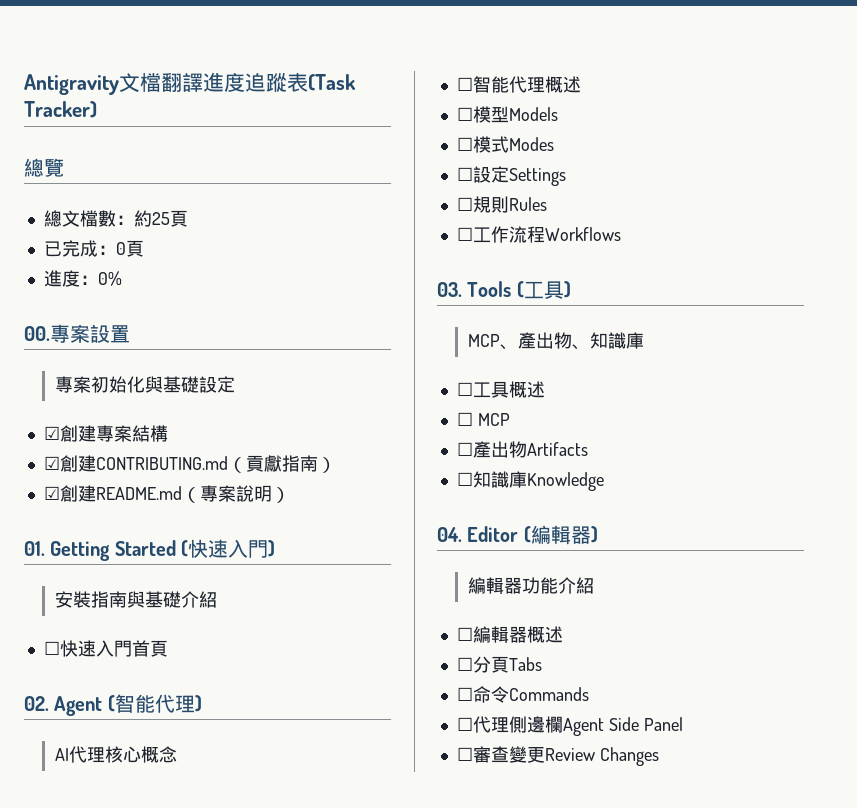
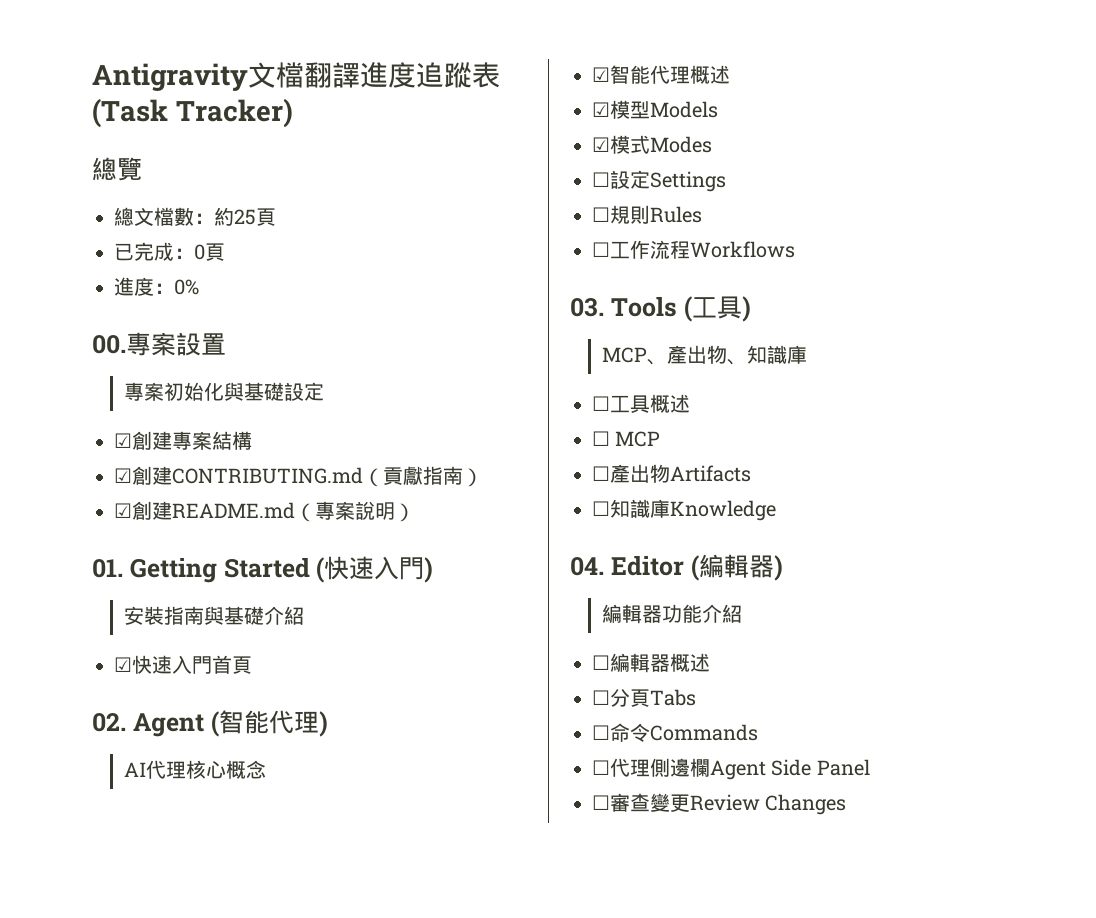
[43,641,60,655] ☐ -> [114,657,132,672] ☑
[456,77,473,91] ☐ -> [592,67,610,82] ☑
[456,107,473,121] ☐ -> [592,102,610,117] ☑
[456,137,473,151] ☐ -> [592,137,610,152] ☑

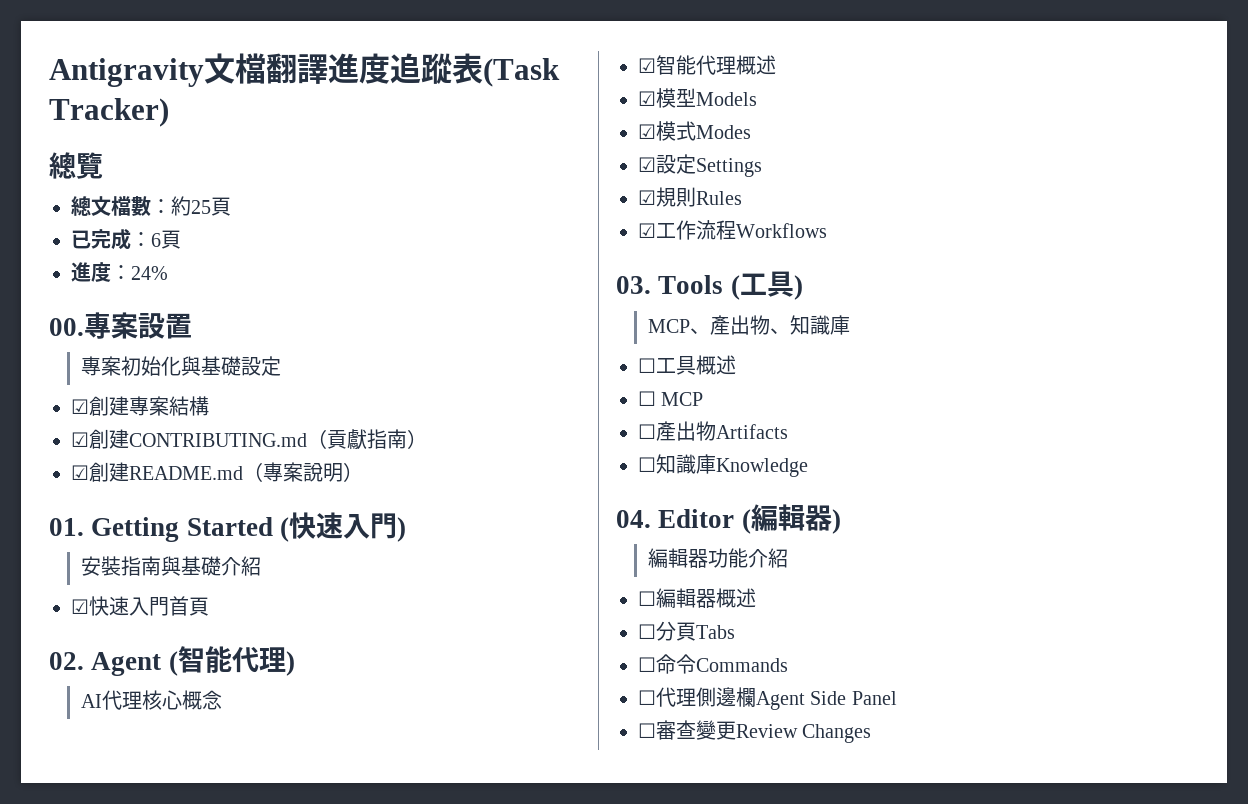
[194,244,205,260] 0 -> [151,233,161,247] 6
[174,279,199,295] 0% -> [131,266,168,280] 24%
[592,172,610,187] ☐ -> [638,157,656,172] ☑
[592,207,610,222] ☐ -> [638,190,656,205] ☑
[592,242,610,257] ☐ -> [638,223,656,238] ☑

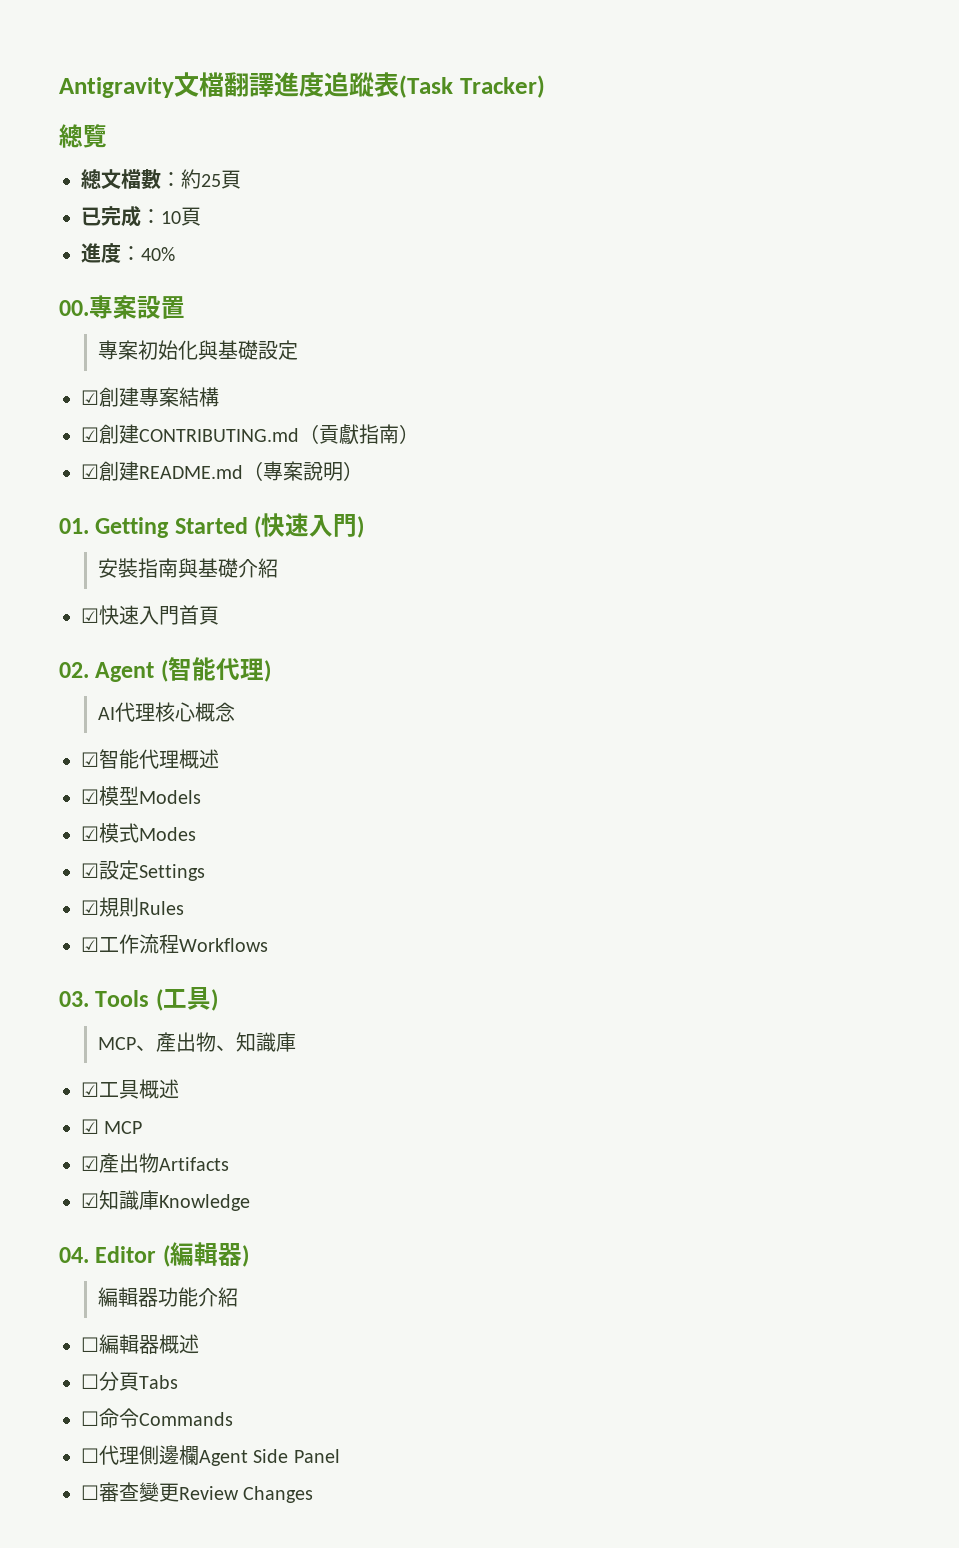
[151,233,161,247] 6 -> [161,211,181,224] 10
[131,266,168,280] 24% -> [141,247,175,261] 40%
[638,358,656,373] ☐ -> [81,1082,99,1097] ☑
[638,391,656,406] ☐ -> [81,1119,99,1134] ☑
[638,424,656,439] ☐ -> [81,1156,99,1171] ☑
[638,457,656,472] ☐ -> [81,1193,99,1208] ☑

